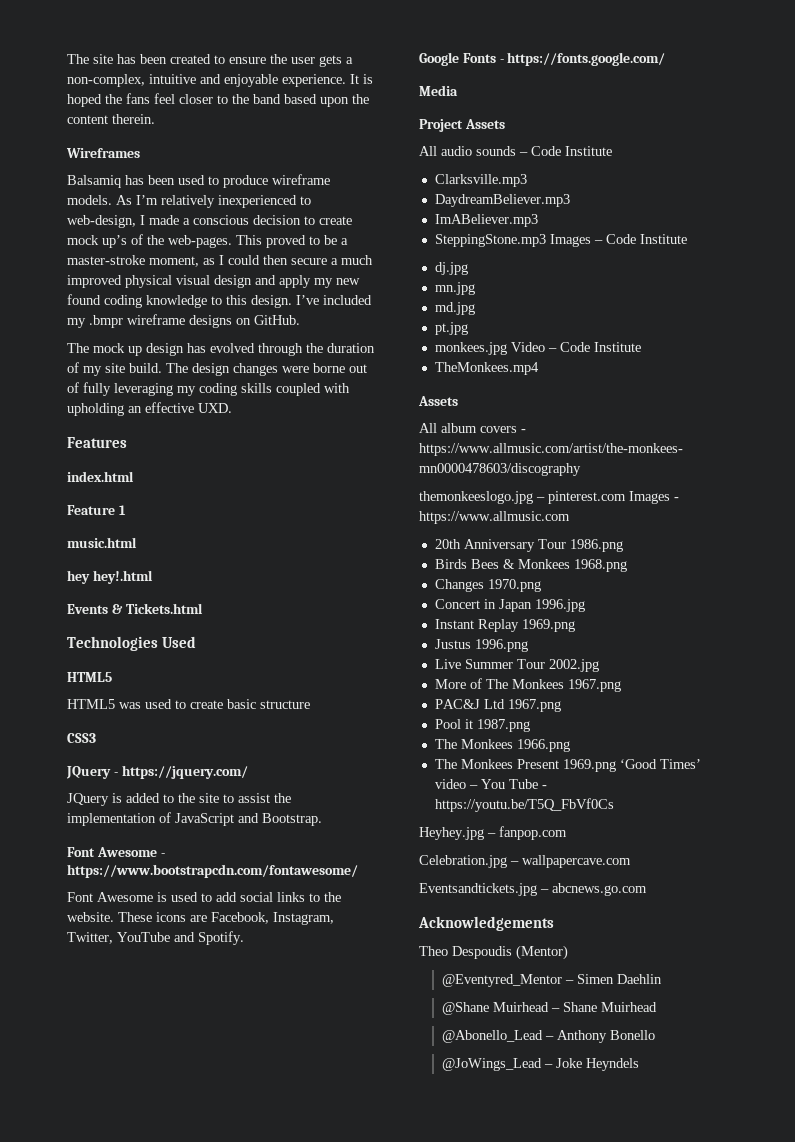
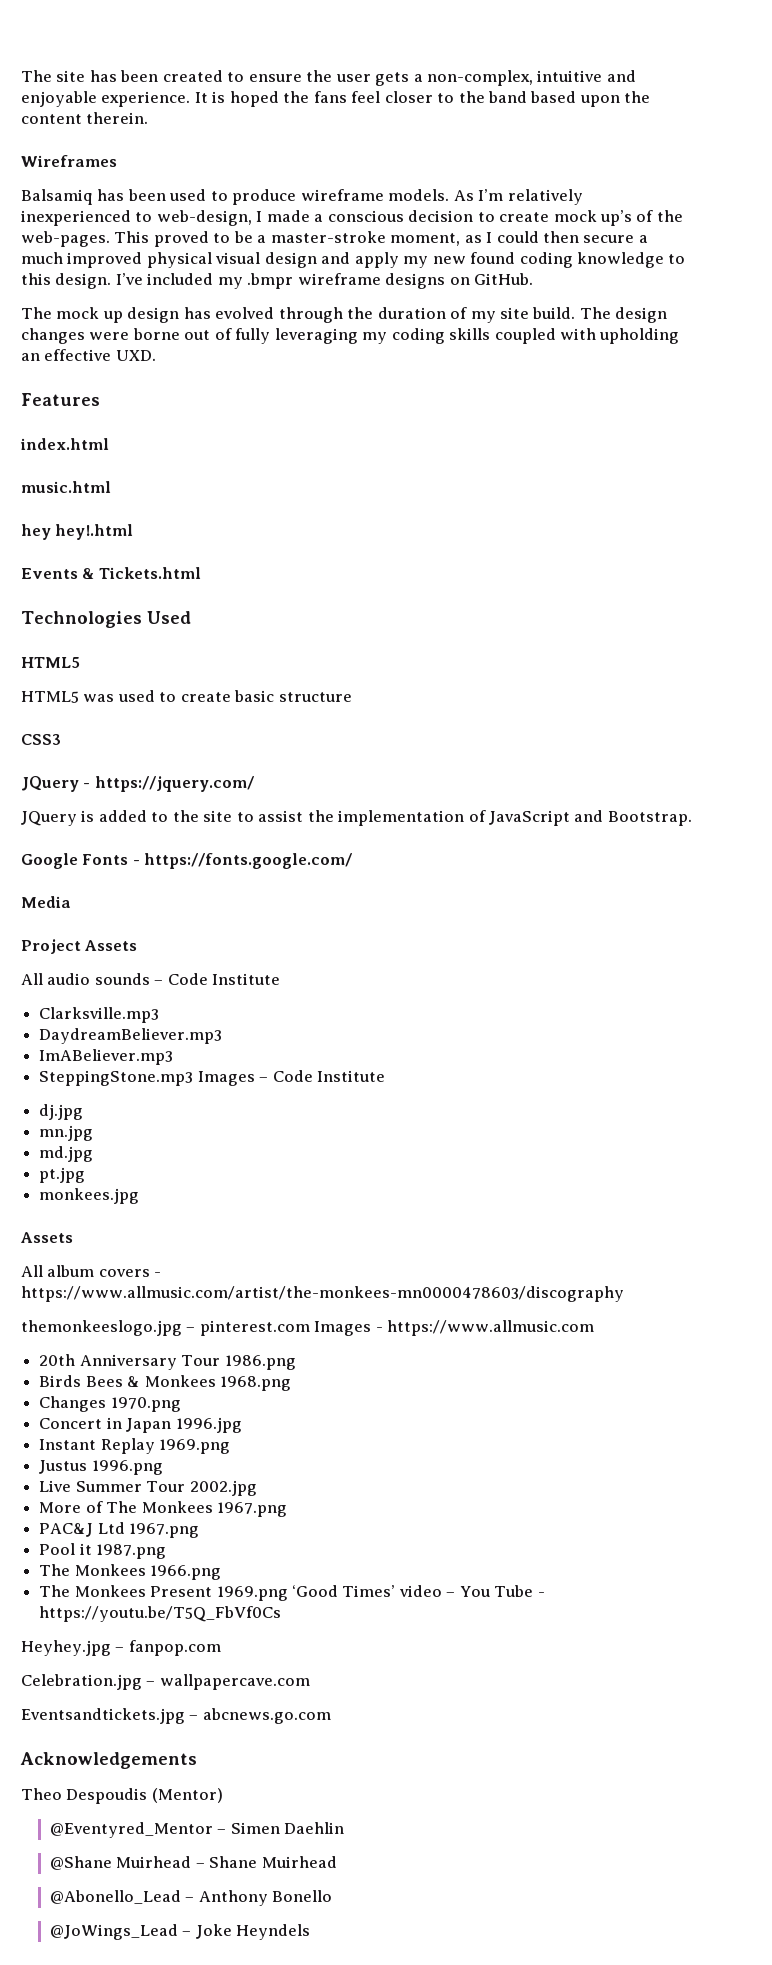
[67,505,126,515] // Feature 1 -> (109, 444) none
[67,847,165,857] [67,864,358,878] [67,892,341,902] [67,912,334,925] [67,931,244,945] // Font Awesome - https://www.bootstrapcdn.com/fontawesome/ // Font Awesome is used to add social links to the website. These icons are Facebook, Instagram, Twitter, YouTube and Spotify. -> (692, 818) none
[510,342,641,352] [434,362,539,375] Video – Code Institute // TheMonkees.mp4 -> (140, 1196) none

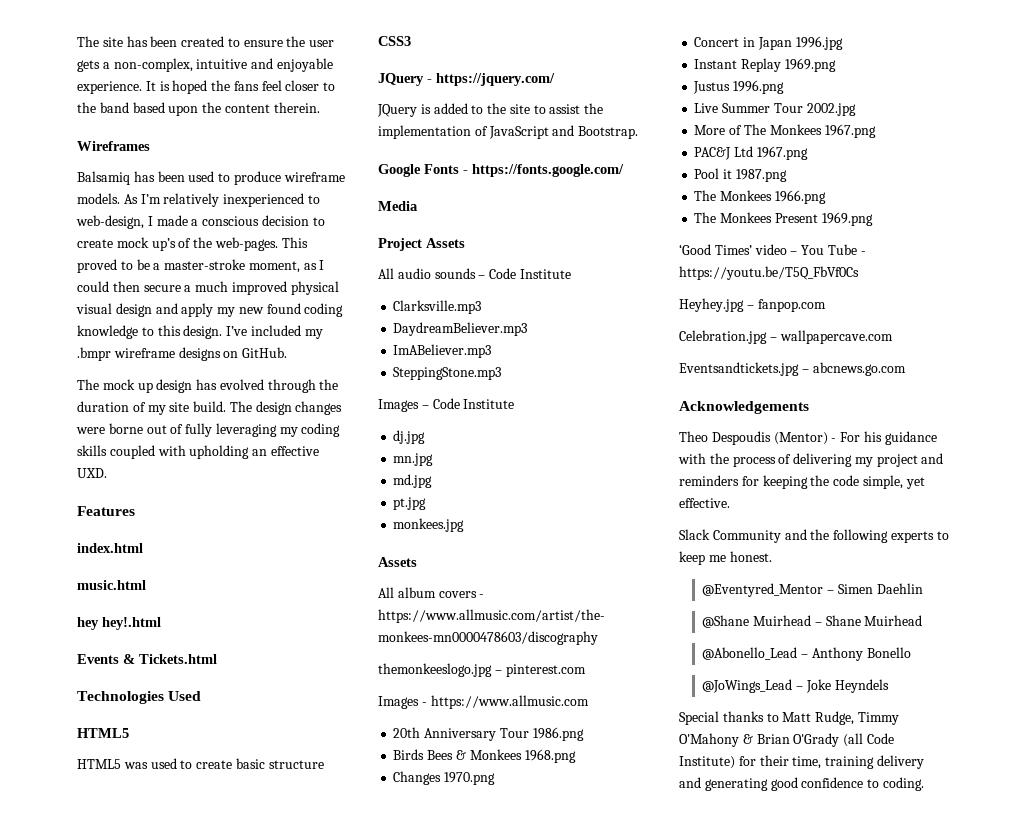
(194, 1078) none -> (502, 373) //
(310, 1328) none -> (586, 670) //
(288, 1593) none -> (873, 219) //
(223, 1795) none -> [831,431,937,445] [678,453,944,467] [679,475,925,489] [679,498,730,508] [679,529,949,543] [679,551,772,565] - For his guidance with the process of delivering my project and reminders for keeping the code simple, yet effective. // Slack Community and the following experts to keep me honest.
(311, 1932) none -> [679,711,899,725] [679,733,894,747] [679,755,924,769] [679,777,924,791] // Special thanks to Matt Rudge, Timmy O'Mahony & Brian O'Grady (all Code Institute) for their time, training delivery and generating good confidence to coding.

